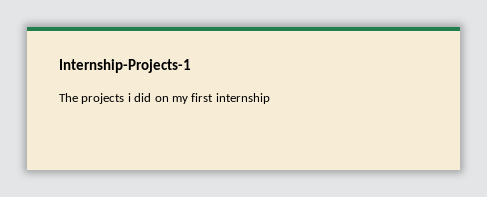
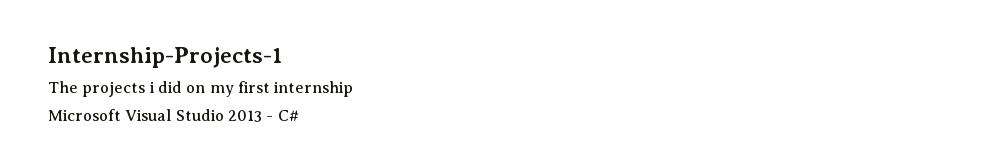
(270, 98) none -> [48,109,299,122] // Microsoft Visual Studio 2013 - C#

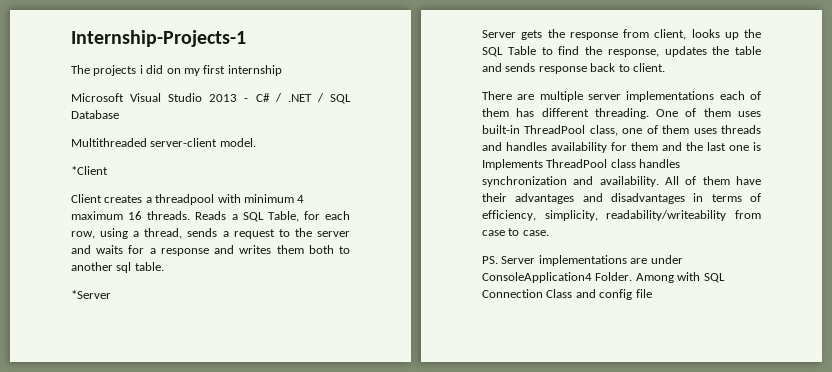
(299, 115) none -> [274,93,351,104] [71,110,119,119] [71,138,256,147] [71,166,108,175] [71,194,305,205] [71,211,350,222] [71,228,350,239] [71,245,351,256] [71,262,164,273] [71,290,111,299] [482,29,761,40] [482,46,761,57] [482,63,665,74] [482,91,761,102] [482,108,761,119] [482,125,761,136] [482,142,761,153] [482,159,681,170] [482,176,761,187] [482,193,761,204] [482,210,761,221] [482,228,549,236] [482,255,683,266] [482,272,725,283] [482,289,652,300] / .NET / SQL Database // Multithreaded server-client model. // *Client // Client creates a threadpool with minimum 4 maximum 16 threads. Reads a SQL Table, for each row, using a thread, sends a request to the server and waits for a response and writes them both to another sql table. // *Server // Server gets the response from client, looks up the SQL Table to find the response, updates the table and sends response back to client. // There are multiple server implementations each of them has different threading. One of them uses built-in ThreadPool class, one of them uses threads and handles availability for them and the last one is Implements ThreadPool class handles synchronization and availability. All of them have their advantages and disadvantages in terms of efficiency, simplicity, readability/writeability from case to case. // PS. Server implementations are under ConsoleApplication4 Folder. Among with SQL Connection Class and config file

